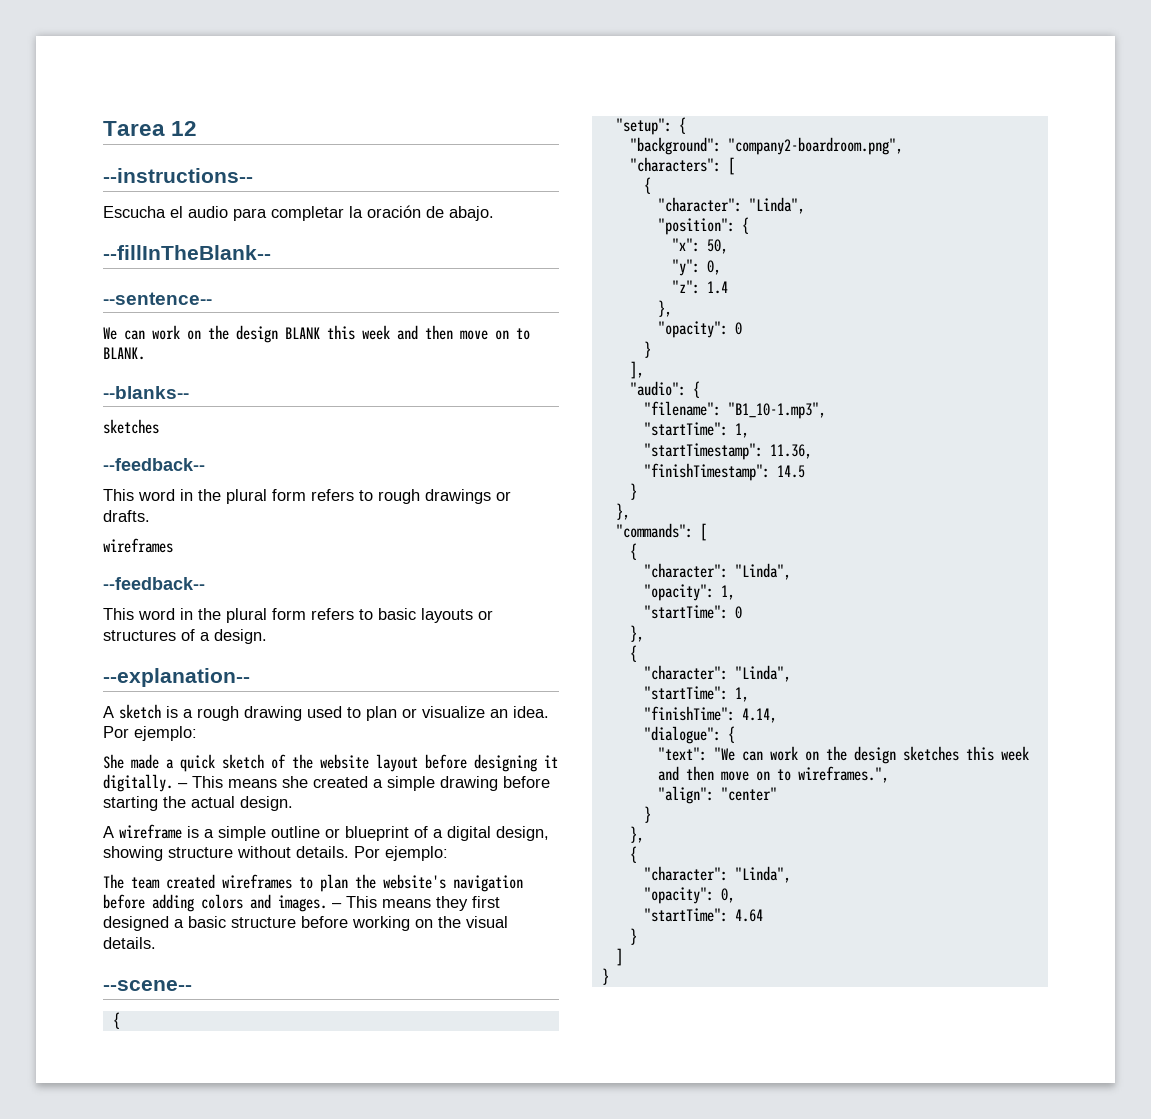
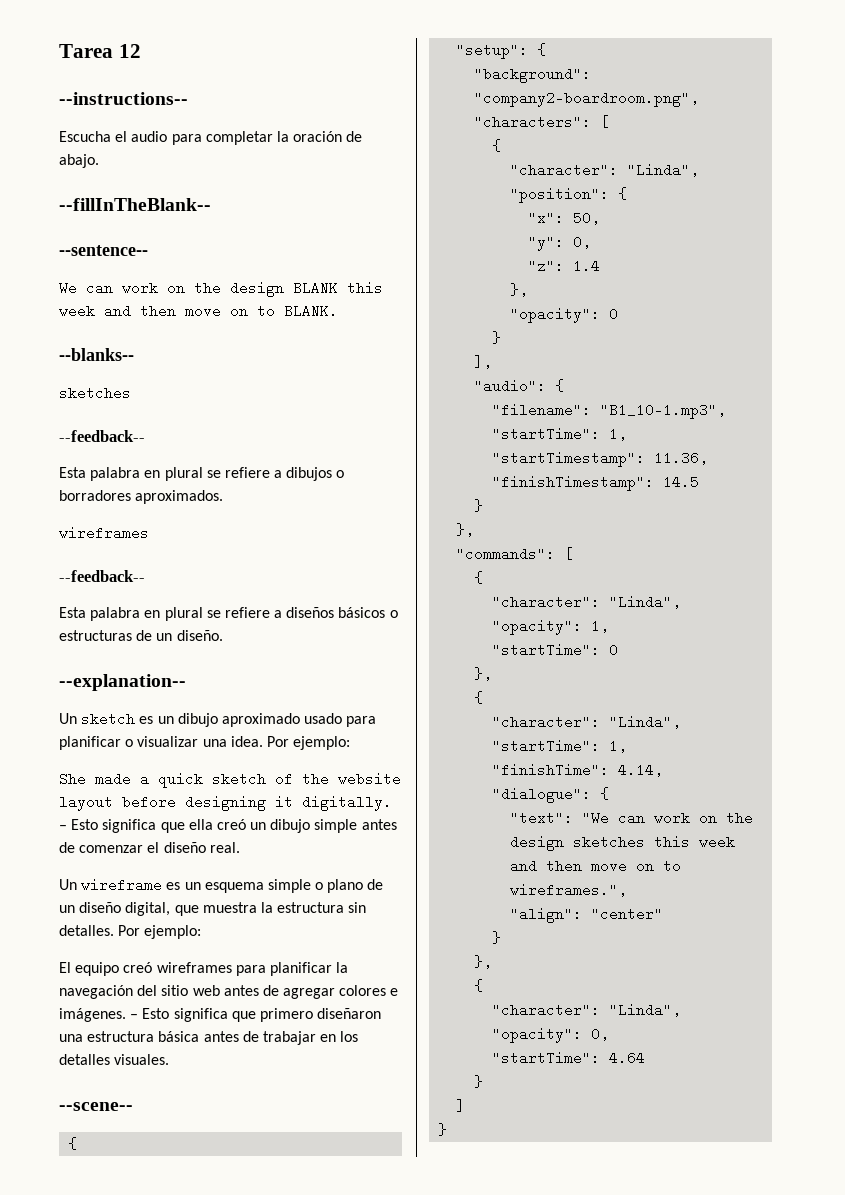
[103,489,511,504] [103,510,150,522] [103,538,173,553] [103,577,205,590] [103,608,493,623] [103,629,267,644] [103,668,250,687] [103,704,508,721] This word in the plural form refers to rough drawings or drafts. // wireframes // --feedback-- // This word in the plural form refers to basic layouts or structures of a design. // --explanation-- // A sketch is a rough drawing used to plan or visualize an -> [59,467,345,481] [59,490,224,504] [59,526,149,540] [59,570,145,582] [59,607,398,621] [59,630,223,641] [59,674,186,691] [59,712,377,727] [59,736,227,750] Esta palabra en plural se refiere a dibujos o borradores aproximados. // wireframes // --feedback-- // Esta palabra en plural se refiere a diseños básicos o estructuras de un diseño. // --explanation-- // Un sketch es un dibujo aproximado usado para planificar o visualizar una
[192,776,550,791] [103,796,293,811] [103,824,549,841] [103,846,448,861] [103,874,523,892] [103,894,500,912] [103,916,508,931] [103,937,156,949] This means she created a simple drawing before starting the actual design. // A wireframe is a simple outline or blueprint of a digital design, showing structure without details. Por ejemplo: // The team created wireframes to plan the website's navigation before adding colors and images. – This means they first designed a basic structure before working on the visual details. -> [71,819,397,833] [59,842,240,853] [59,878,384,893] [59,902,367,916] [59,925,202,939] [59,962,349,976] [59,985,399,999] [59,1008,382,1022] [59,1031,359,1045] [59,1054,170,1065] Esto significa que ella creó un dibujo simple antes de comenzar el diseño real. // Un wireframe es un esquema simple o plano de un diseño digital, que muestra la estructura sin detalles. Por ejemplo: // El equipo creó wireframes para planificar la navegación del sitio web antes de agregar colores e imágenes. – Esto significa que primero diseñaron una estructura básica antes de trabajar en los detalles visuales.

